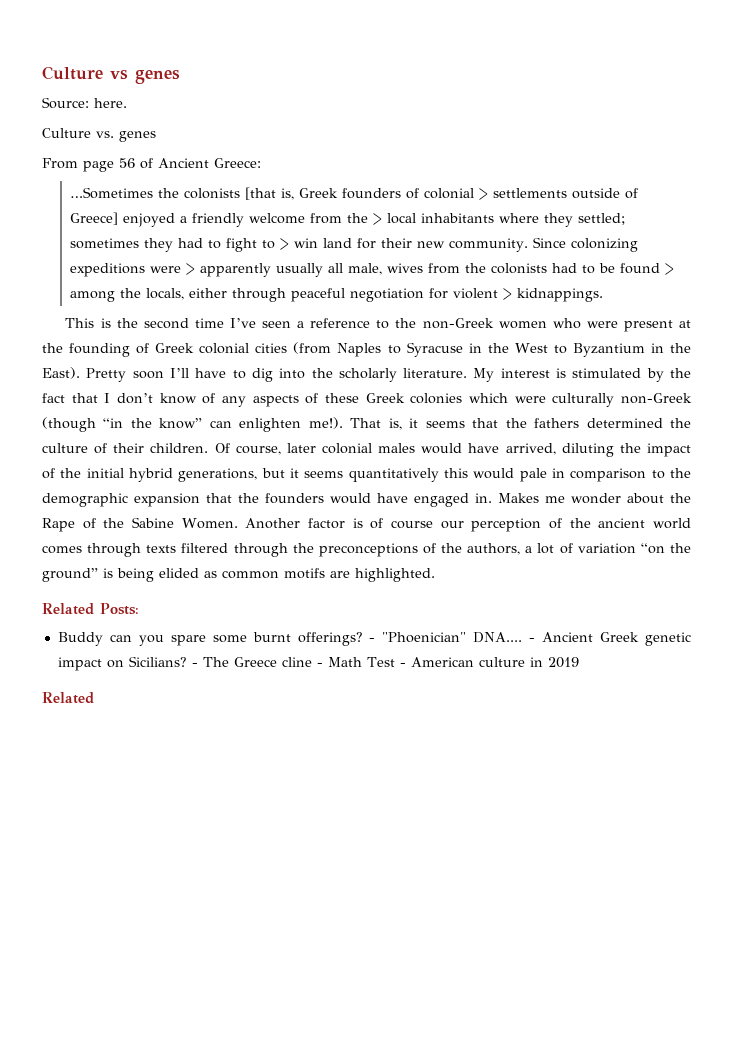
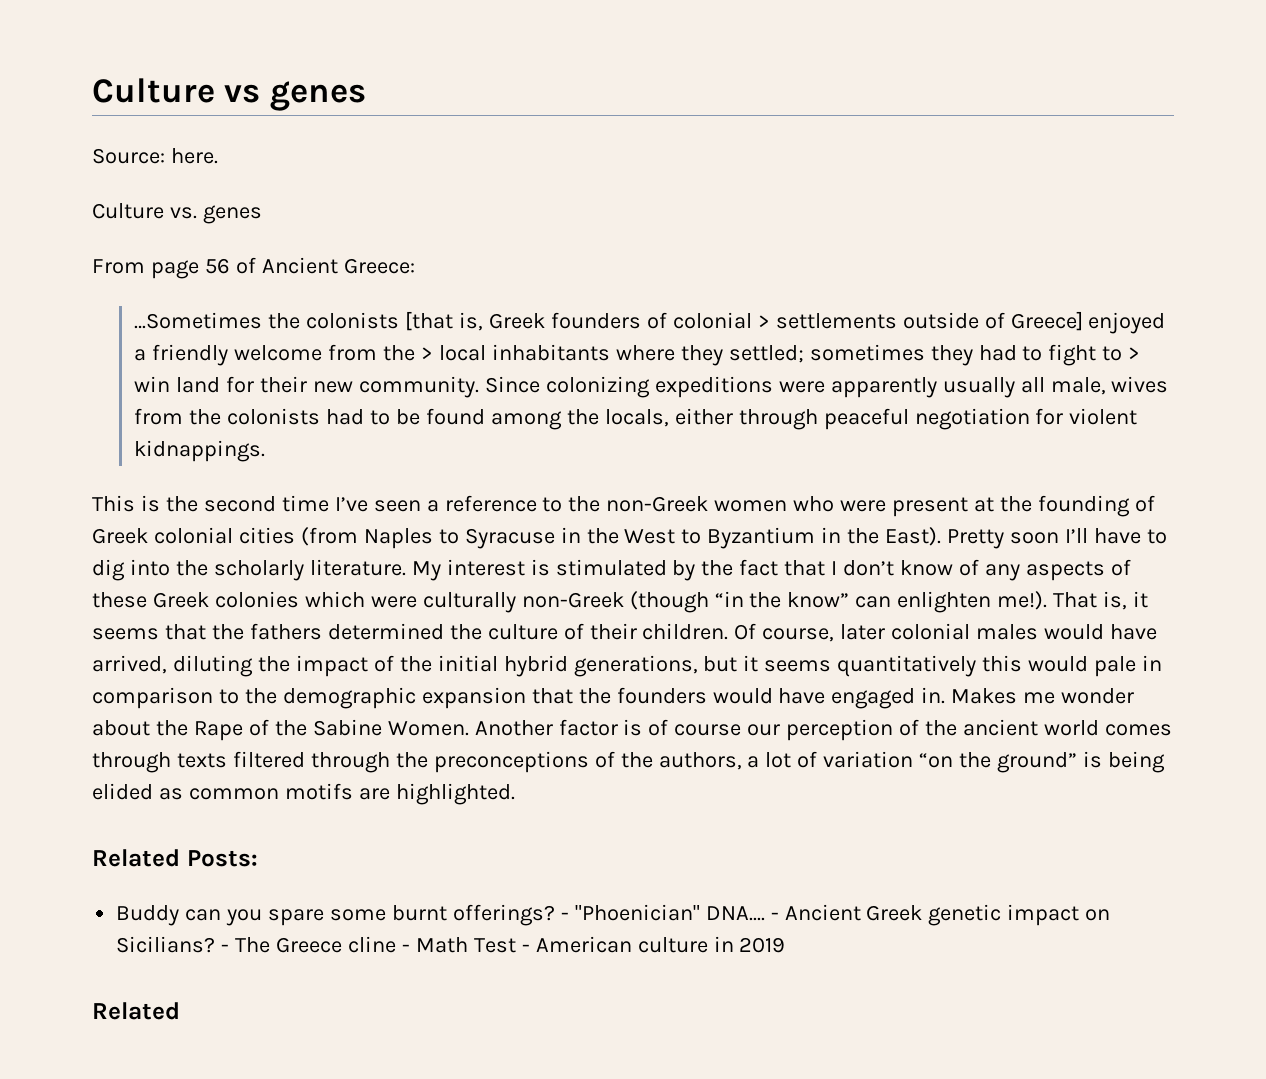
[186,263,196,275] > -> (825, 387) none
[665,263,675,275] > -> (485, 416) none
[503,288,513,300] > -> (1138, 416) none

